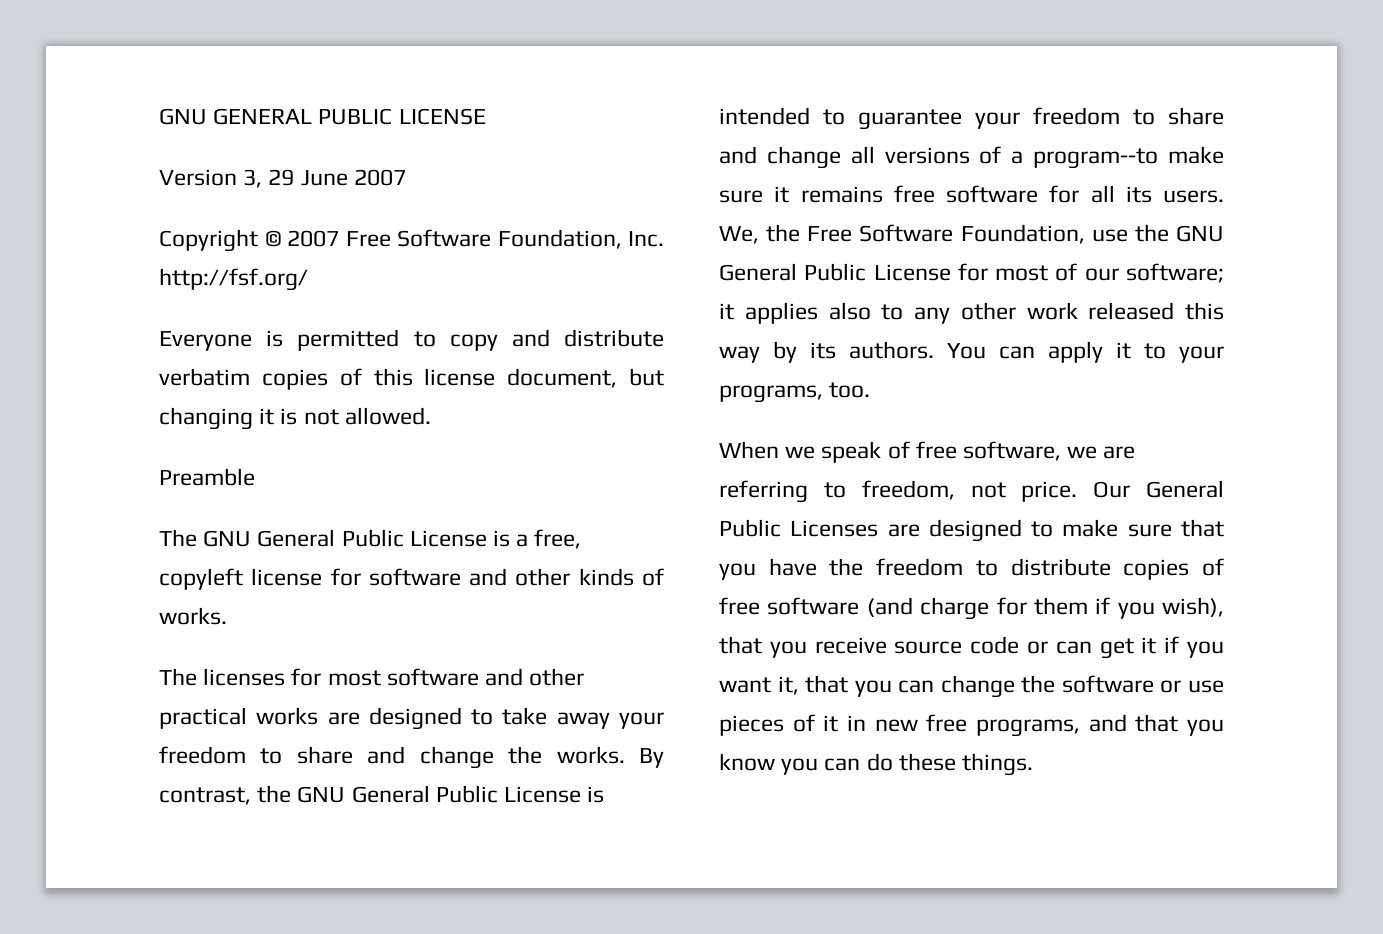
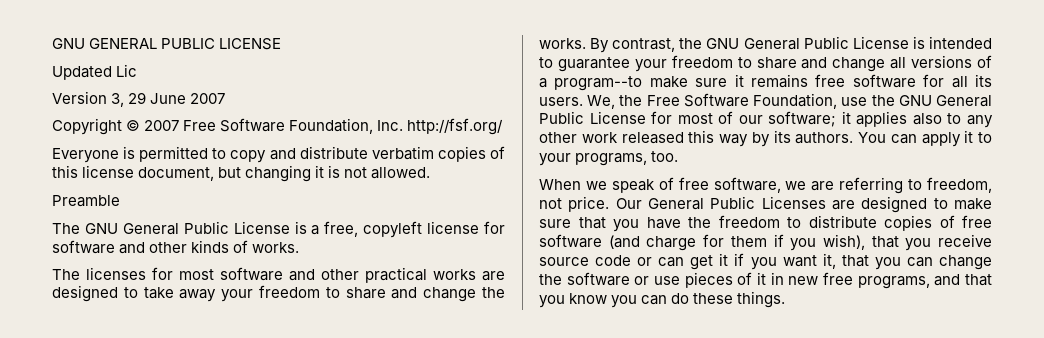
(486, 116) none -> [52,64,138,80] // Updated Lic

